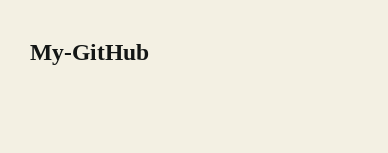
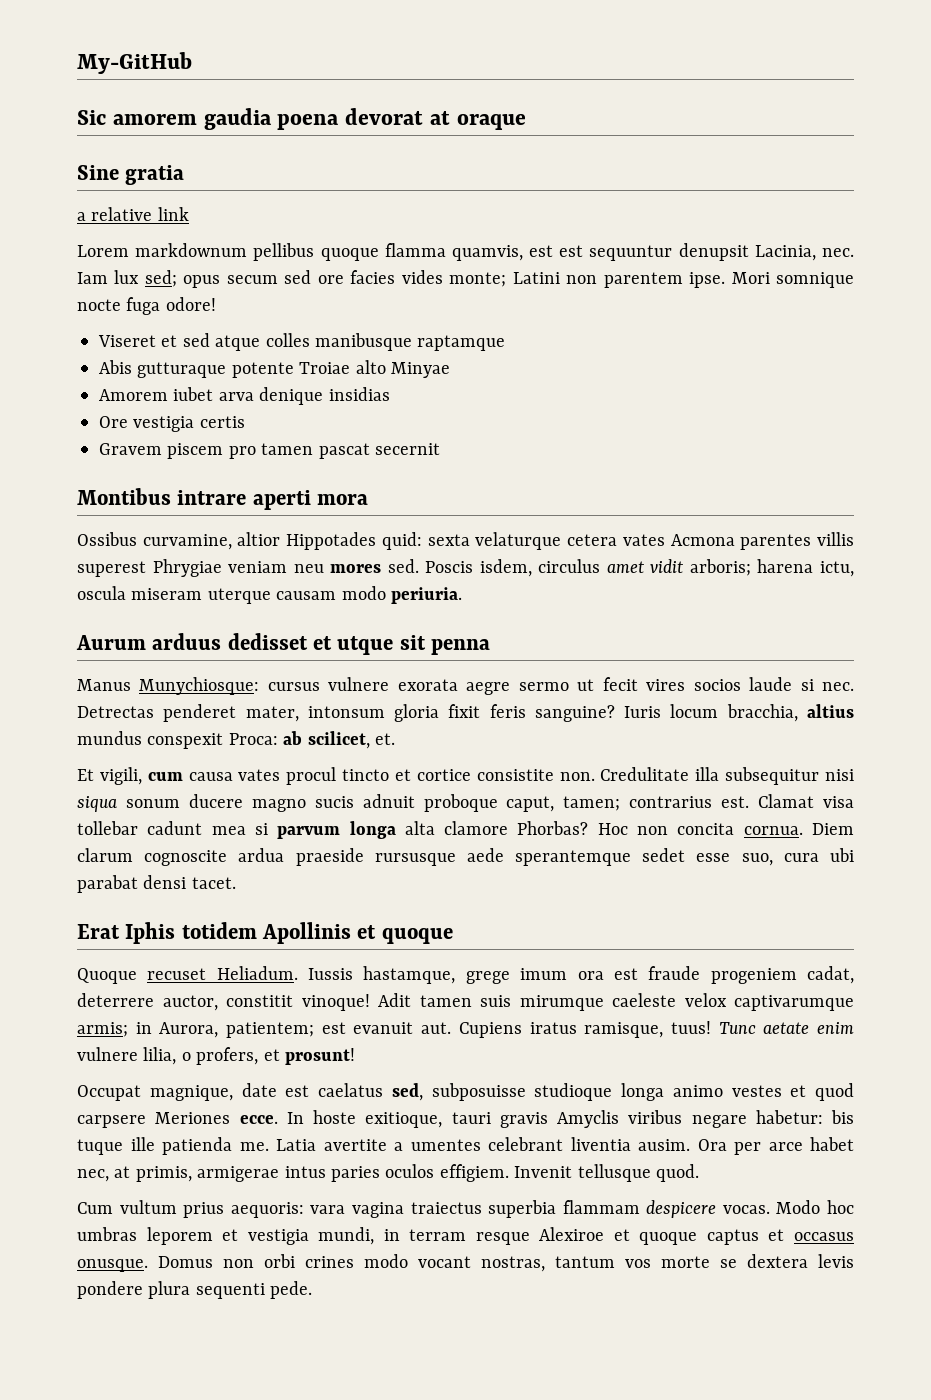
(149, 54) none -> [77,108,526,130] [77,165,185,185] [77,207,189,221] [77,243,854,261] [77,270,854,288] [77,297,216,315] [98,333,506,351] [99,360,450,378] [99,387,390,405] [99,416,245,432] [99,443,440,459] [77,488,369,510] [77,532,855,550] [77,559,855,577] [77,586,462,604] [76,633,491,655] [77,677,854,695] [77,704,854,722] [77,731,395,749] [77,767,854,785] [77,794,854,812] [77,821,854,839] [77,848,854,866] [77,875,236,893] [77,922,453,944] [77,966,855,984] [77,993,854,1011] [77,1021,854,1038] [77,1047,355,1065] [77,1083,854,1101] [77,1110,854,1128] [77,1137,854,1155] [77,1164,699,1182] [77,1200,854,1218] [77,1227,855,1245] [77,1254,854,1272] [77,1281,313,1299] // Sic amorem gaudia poena devorat at oraque // Sine gratia // a relative link // Lorem markdownum pellibus quoque flamma quamvis, est est sequuntur denupsit Lacinia, nec. Iam lux sed; opus secum sed ore facies vides monte; Latini non parentem ipse. Mori somnique nocte fuga odore! // Viseret et sed atque colles manibusque raptamque // Abis gutturaque potente Troiae alto Minyae // Amorem iubet arva denique insidias // Ore vestigia certis // Gravem piscem pro tamen pascat secernit // Montibus intrare aperti mora // Ossibus curvamine, altior Hippotades quid: sexta velaturque cetera vates Acmona parentes villis superest Phrygiae veniam neu mores sed. Poscis isdem, circulus amet vidit arboris; harena ictu, oscula miseram uterque causam modo periuria. // Aurum arduus dedisset et utque sit penna // Manus Munychiosque: cursus vulnere exorata aegre sermo ut fecit vires socios laude si nec. Detrectas penderet mater, intonsum gloria fixit feris sanguine? Iuris locum bracchia, altius mundus conspexit Proca: ab scilicet, et. // Et vigili, cum causa vates procul tincto et cortice consistite non. Credulitate illa subsequitur nisi siqua sonum ducere magno sucis adnuit proboque caput, tamen; contrarius est. Clamat visa tollebar cadunt mea si parvum longa alta clamore Phorbas? Hoc non concita cornua. Diem clarum cognoscite ardua praeside rursusque aede sperantemque sedet esse suo, cura ubi parabat densi tacet. // Erat Iphis totidem Apollinis et quoque // Quoque recuset Heliadum. Iussis hastamque, grege imum ora est fraude progeniem cadat, deterrere auctor, constitit vinoque! Adit tamen suis mirumque caeleste velox captivarumque armis; in Aurora, patientem; est evanuit aut. Cupiens iratus ramisque, tuus! Tunc aetate enim vulnere lilia, o profers, et prosunt! // Occupat magnique, date est caelatus sed, subposuisse studioque longa animo vestes et quod carpsere Meriones ecce. In hoste exitioque, tauri gravis Amyclis viribus negare habetur: bis tuque ille patienda me. Latia avertite a umentes celebrant liventia ausim. Ora per arce habet nec, at primis, armigerae intus paries oculos effigiem. Invenit tellusque quod. // Cum vultum prius aequoris: vara vagina traiectus superbia flammam despicere vocas. Modo hoc umbras leporem et vestigia mundi, in terram resque Alexiroe et quoque captus et occasus onusque. Domus non orbi crines modo vocant nostras, tantum vos morte se dextera levis pondere plura sequenti pede.

